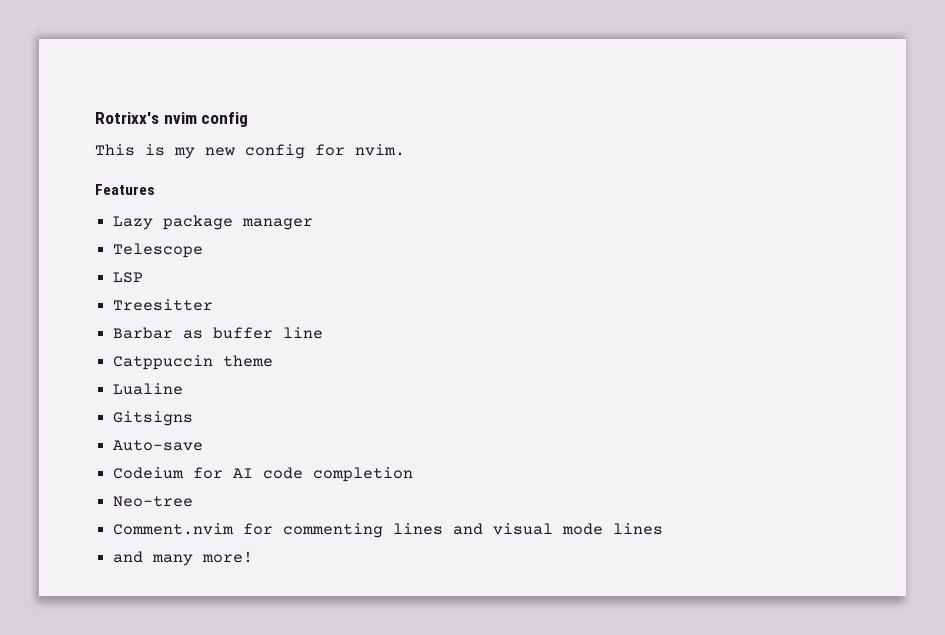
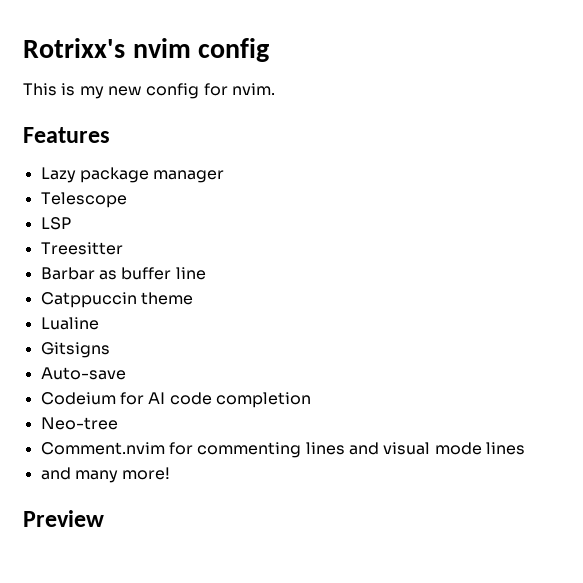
(254, 557) none -> [23,510,104,527] // Preview

